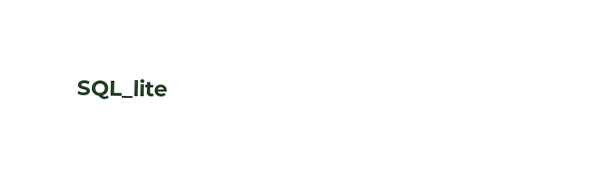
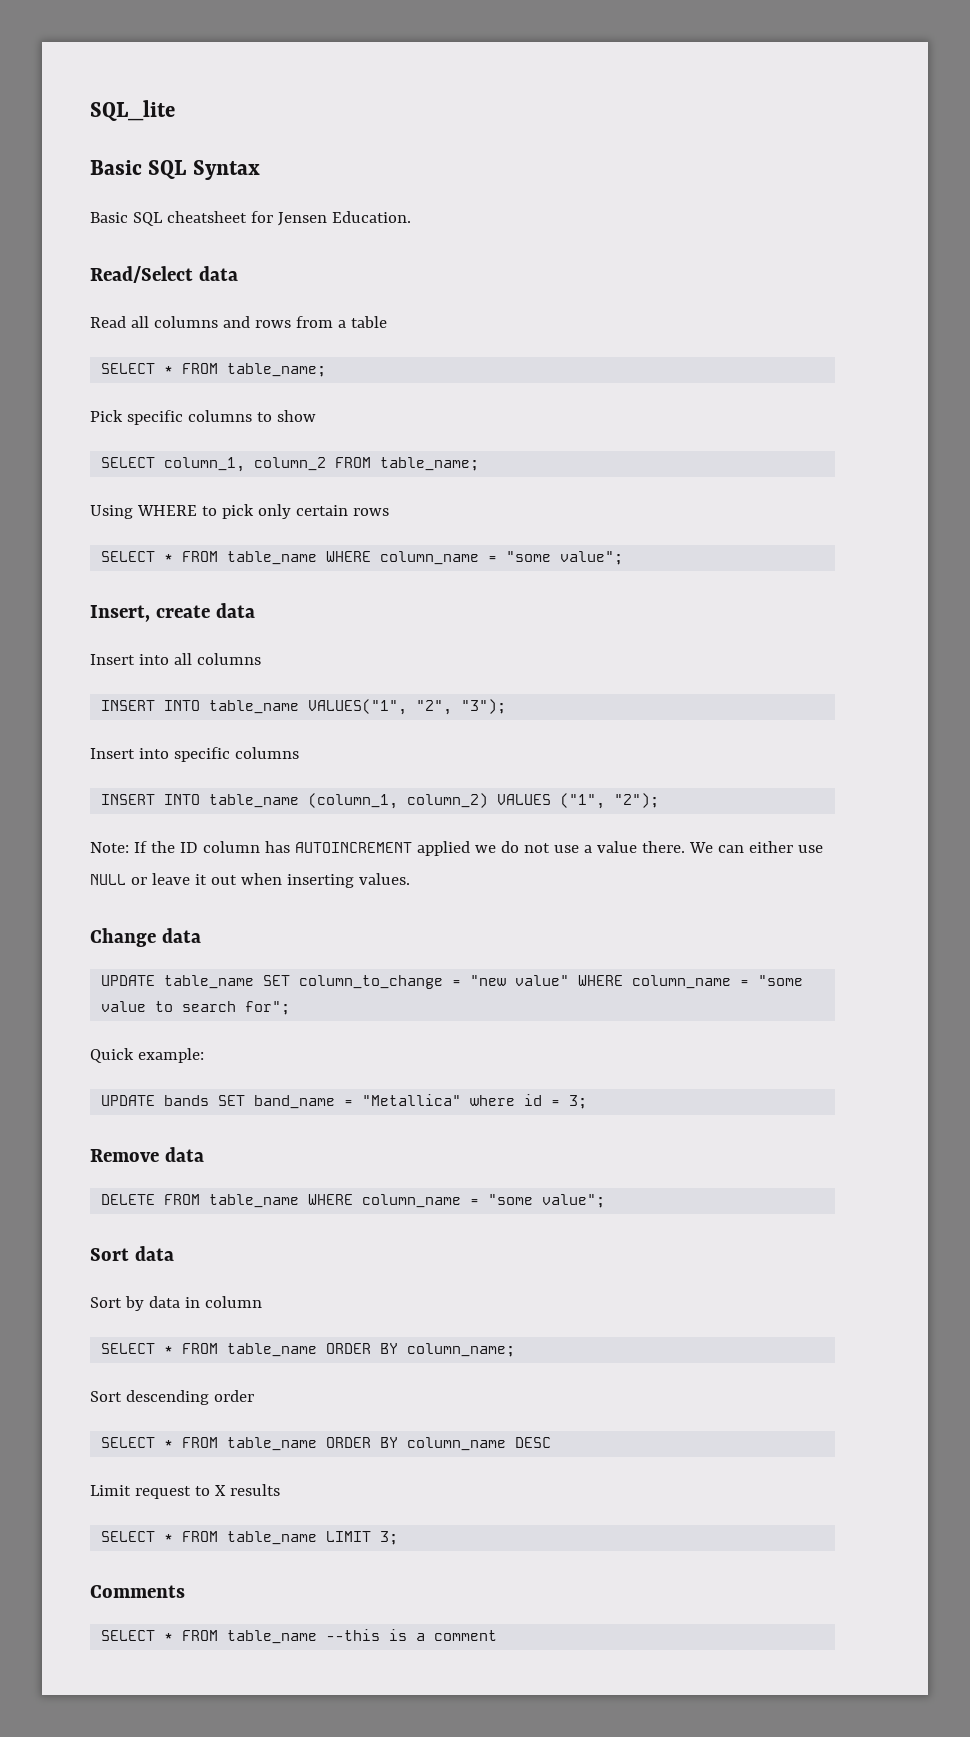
(169, 89) none -> [90,160,260,180] [90,211,411,226] [90,266,238,283] [90,316,387,328] [101,363,327,377] [90,410,316,425] [101,457,480,472] [90,504,389,519] [101,551,624,565] [90,603,255,622] [90,653,261,665] [101,699,507,715] [90,747,299,762] [101,793,660,809] [90,841,823,856] [90,873,410,888] [90,928,201,947] [101,975,804,989] [101,1001,291,1015] [90,1048,204,1063] [101,1094,588,1109] [90,1147,204,1162] [101,1194,606,1208] [90,1246,174,1261] [90,1296,262,1311] [101,1343,516,1357] [90,1390,254,1405] [101,1437,552,1451] [90,1484,280,1499] [101,1531,399,1545] [90,1585,185,1598] [101,1629,498,1644] // Basic SQL Syntax // Basic SQL cheatsheet for Jensen Education. // Read/Select data // Read all columns and rows from a table // SELECT * FROM table_name; // Pick specific columns to show // SELECT column_1, column_2 FROM table_name; // Using WHERE to pick only certain rows // SELECT * FROM table_name WHERE column_name = "some value"; // Insert, create data // Insert into all columns // INSERT INTO table_name VALUES("1", "2", "3"); // Insert into specific columns // INSERT INTO table_name (column_1, column_2) VALUES ("1", "2"); // Note: If the ID column has AUTOINCREMENT applied we do not use a value there. We can either use NULL or leave it out when inserting values. // Change data // UPDATE table_name SET column_to_change = "new value" WHERE column_name = "some value to search for"; // Quick example: // UPDATE bands SET band_name = "Metallica" where id = 3; // Remove data // DELETE FROM table_name WHERE column_name = "some value"; // Sort data // Sort by data in column // SELECT * FROM table_name ORDER BY column_name; // Sort descending order // SELECT * FROM table_name ORDER BY column_name DESC // Limit request to X results // SELECT * FROM table_name LIMIT 3; // Comments // SELECT * FROM table_name --this is a comment

